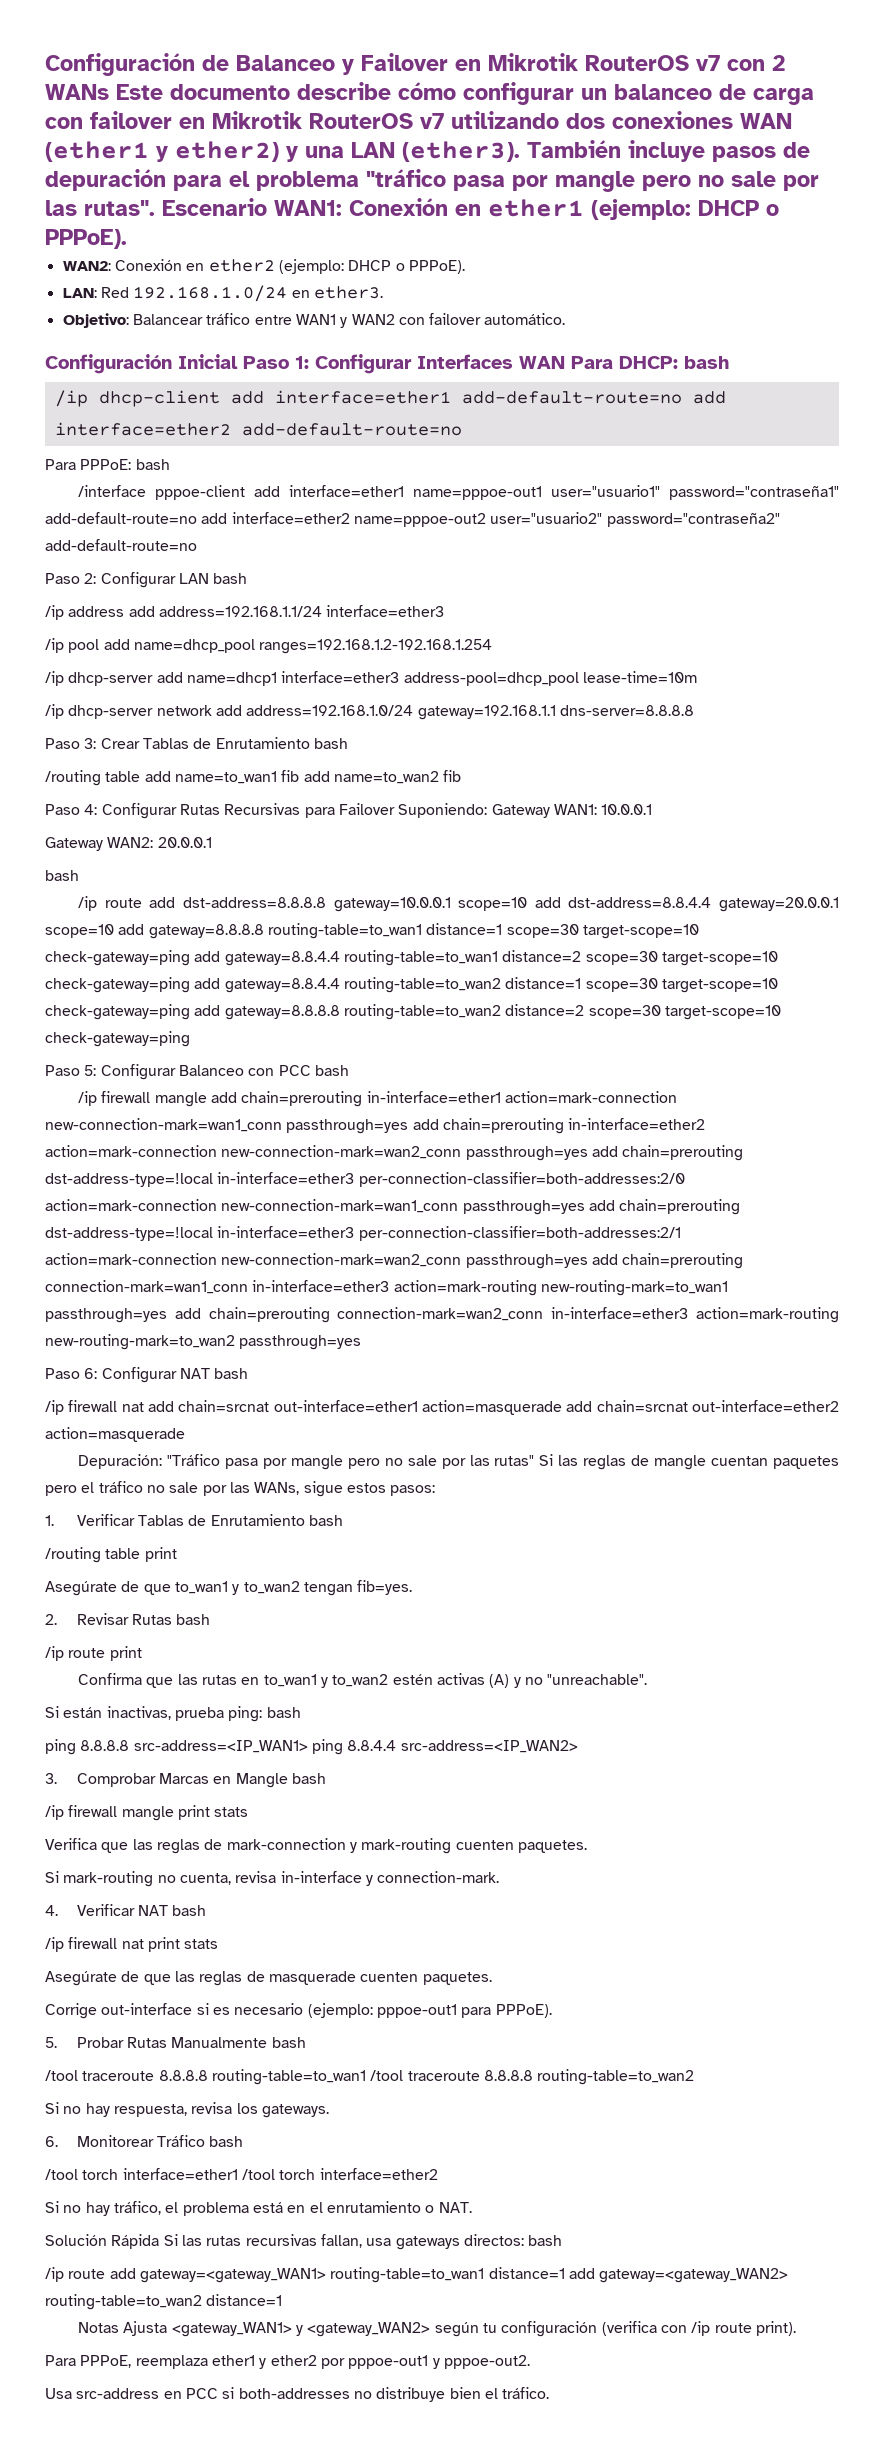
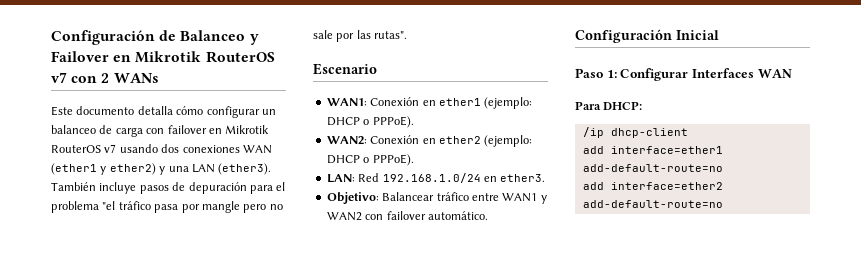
(109, 92) none -> (159, 78) //
[297,82,391,100] describe -> [137,106,173,115] detalla
[451,111,559,129] utilizando -> [119,144,158,153] usando
[366,169,446,187] "tráfico -> [102,201,151,210] "el tráfico
(155, 208) none -> (408, 35) //
(267, 207) none -> (377, 69) //
(238, 361) none -> (719, 35) //
(565, 362) none -> (792, 73) //
[684,356,729,369] bash -> (643, 105) none
(220, 398) none -> (688, 133) //
(682, 397) none -> (723, 168) //
[45,459,170,470] [78,485,839,500] [45,512,780,527] [45,539,197,551] [45,572,248,588] [45,605,445,620] [45,638,493,654] [45,671,697,686] [45,704,694,720] [45,737,348,749] [45,770,462,786] [45,803,653,819] [45,837,212,851] [45,870,79,881] [78,896,840,912] [45,923,699,939] [45,950,778,966] [45,977,778,993] [45,1004,781,1020] [45,1031,190,1047] [45,1064,349,1080] [78,1091,677,1107] [45,1118,706,1134] [45,1145,744,1161] [45,1172,685,1187] [45,1199,741,1215] [45,1226,681,1241] [45,1253,744,1269] [45,1280,728,1296] [45,1307,839,1323] [45,1334,362,1350] [45,1367,249,1383] [45,1400,840,1415] [45,1427,185,1442] [78,1454,839,1470] [45,1481,436,1497] [45,1514,343,1526] [45,1547,177,1563] [45,1580,413,1596] [45,1613,211,1625] [45,1646,142,1661] [78,1673,648,1688] [45,1706,301,1722] [45,1739,578,1755] [45,1773,326,1788] [45,1805,249,1821] [45,1838,587,1854] [45,1871,500,1887] [45,1904,207,1916] [45,1937,219,1952] [45,1971,492,1986] [45,2003,552,2019] [45,2037,306,2048] [45,2069,695,2085] [45,2102,329,2118] [45,2135,244,2147] [45,2168,438,2180] [45,2201,472,2216] [45,2234,563,2250] [45,2267,789,2283] [45,2294,283,2310] [78,2321,796,2337] [45,2355,530,2369] [45,2387,550,2402] // Para PPPoE: bash // /interface pppoe-client add interface=ether1 name=pppoe-out1 user="usuario1" password="contraseña1" add-default-route=no add interface=ether2 name=pppoe-out2 user="usuario2" password="contraseña2" add-default-route=no // Paso 2: Configurar LAN bash // /ip address add address=192.168.1.1/24 interface=ether3 // /ip pool add name=dhcp_pool ranges=192.168.1.2-192.168.1.254 // /ip dhcp-server add name=dhcp1 interface=ether3 address-pool=dhcp_pool lease-time=10m // /ip dhcp-server network add address=192.168.1.0/24 gateway=192.168.1.1 dns-server=8.8.8.8 // Paso 3: Crear Tablas de Enrutamiento bash // /routing table add name=to_wan1 fib add name=to_wan2 fib // Paso 4: Configurar Rutas Recursivas para Failover Suponiendo: Gateway WAN1: 10.0.0.1 // Gateway WAN2: 20.0.0.1 // bash // /ip route add dst-address=8.8.8.8 gateway=10.0.0.1 scope=10 add dst-address=8.8.4.4 gateway=20.0.0.1 scope=10 add gateway=8.8.8.8 routing-table=to_wan1 distance=1 scope=30 target-scope=10 check-gateway=ping add gateway=8.8.4.4 routing-table=to_wan1 distance=2 scope=30 target-scope=10 check-gateway=ping add gateway=8.8.4.4 routing-table=to_wan2 distance=1 scope=30 target-scope=10 check-gateway=ping add gateway=8.8.8.8 routing-table=to_wan2 distance=2 scope=30 target-scope=10 check-gateway=ping // Paso 5: Configurar Balanceo con PCC bash // /ip firewall mangle add chain=prerouting in-interface=ether1 action=mark-connection new-connection-mark=wan1_conn passthrough=yes add chain=prerouting in-interface=ether2 action=mark-connection new-connection-mark=wan2_conn passthrough=yes add chain=prerouting dst-address-type=!local in-interface=ether3 per-connection-classifier=both-addresses:2/0 action=mark-connection new-connection-mark=wan1_conn passthrough=yes add chain=prerouting dst-address-type=!local in-interface=ether3 per-connection-classifier=both-addresses:2/1 action=mark-connection new-connection-mark=wan2_conn passthrough=yes add chain=prerouting connection-mark=wan1_conn in-interface=ether3 action=mark-routing new-routing-mark=to_wan1 passthrough=yes add chain=prerouting connection-mark=wan2_conn in-interface=ether3 action=mark-routing new-routing-mark=to_wan2 passthrough=yes // Paso 6: Configurar NAT bash // /ip firewall nat add chain=srcnat out-interface=ether1 action=masquerade add chain=srcnat out-interface=ether2 action=masquerade // Depuración: "Tráfico pasa por mangle pero no sale por las rutas" Si las reglas de mangle cuentan paquetes pero el tráfico no sale por las WANs, sigue estos pasos: // 1. Verificar Tablas de Enrutamiento bash // /routing table print // Asegúrate de que to_wan1 y to_wan2 tengan fib=yes. // 2. Revisar Rutas bash // /ip route print // Confirma que las rutas en to_wan1 y to_wan2 estén activas (A) y no "unreachable". // Si están inactivas, prueba ping: bash // ping 8.8.8.8 src-address=<IP_WAN1> ping 8.8.4.4 src-address=<IP_WAN2> // 3. Comprobar Marcas en Mangle bash // /ip firewall mangle print stats // Verifica que las reglas de mark-connection y mark-routing cuenten paquetes. // Si mark-routing no cuenta, revisa in-interface y connection-mark. // 4. Verificar NAT bash // /ip firewall nat print stats // Asegúrate de que las reglas de masquerade cuenten paquetes. // Corrige out-interface si es necesario (ejemplo: pppoe-out1 para PPPoE). // 5. Probar Rutas Manualmente bash // /tool traceroute 8.8.8.8 routing-table=to_wan1 /tool traceroute 8.8.8.8 routing-table=to_wan2 // Si no hay respuesta, revisa los gateways. // 6. Monitorear Tráfico bash // /tool torch interface=ether1 /tool torch interface=ether2 // Si no hay tráfico, el problema está en el enrutamiento o NAT. // Solución Rápida Si las rutas recursivas fallan, usa gateways directos: bash // /ip route add gateway=<gateway_WAN1> routing-table=to_wan1 distance=1 add gateway=<gateway_WAN2> routing-table=to_wan2 distance=1 // Notas Ajusta <gateway_WAN1> y <gateway_WAN2> según tu configuración (verifica con /ip route print). // Para PPPoE, reemplaza ether1 y ether2 por pppoe-out1 y pppoe-out2. // Usa src-address en PCC si both-addresses no distribuye bien el tráfico. -> (723, 204) none

